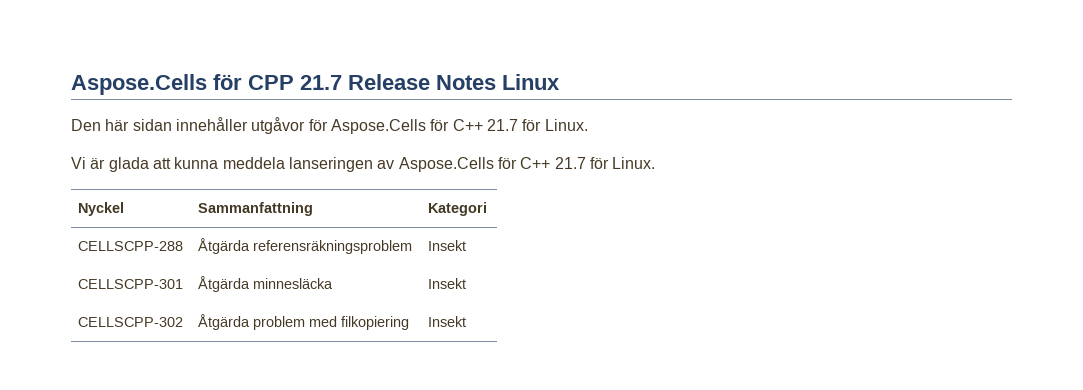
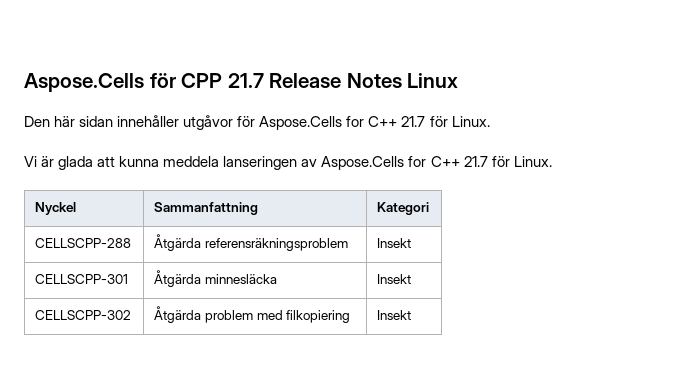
[430,119,450,131] för -> [346,116,365,127] for
[497,157,517,169] för -> [408,156,427,167] for

